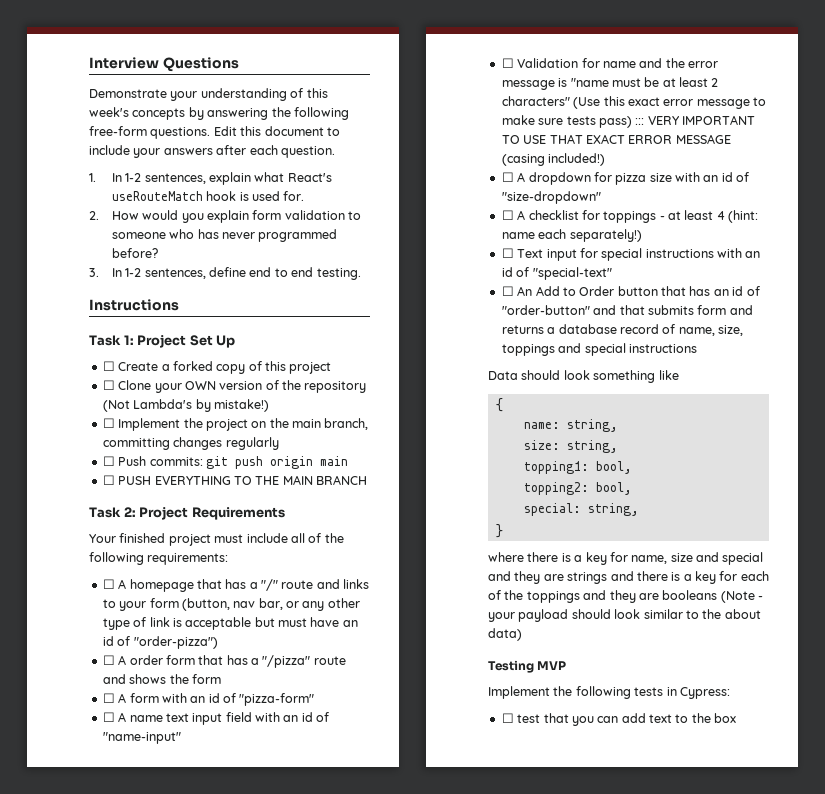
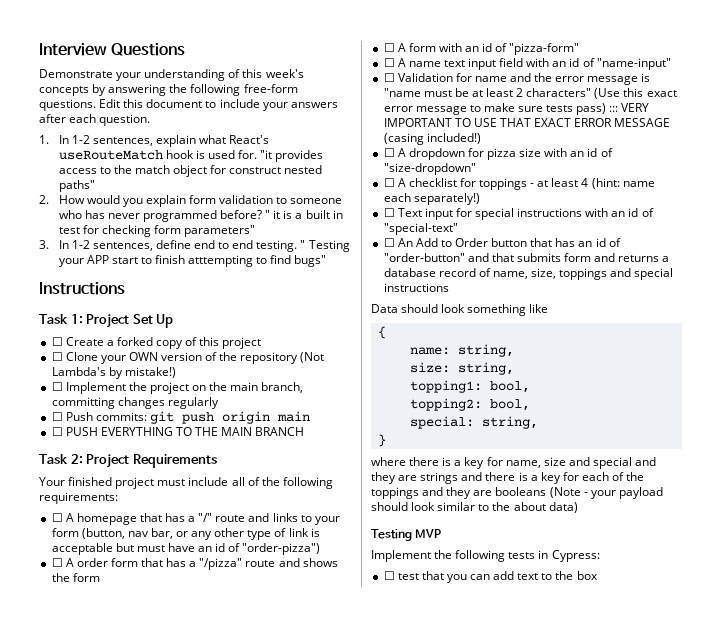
(305, 196) none -> [260,150,324,162] [58,165,323,177] [58,180,95,192] "it provides access to the match object for construct nested paths"
(158, 253) none -> [265,210,343,219] [58,225,255,237] " it is a built in test for checking form parameters"
(361, 274) none -> [300,240,350,252] [58,255,327,267] " Testing your APP start to finish atttempting to find bugs"

